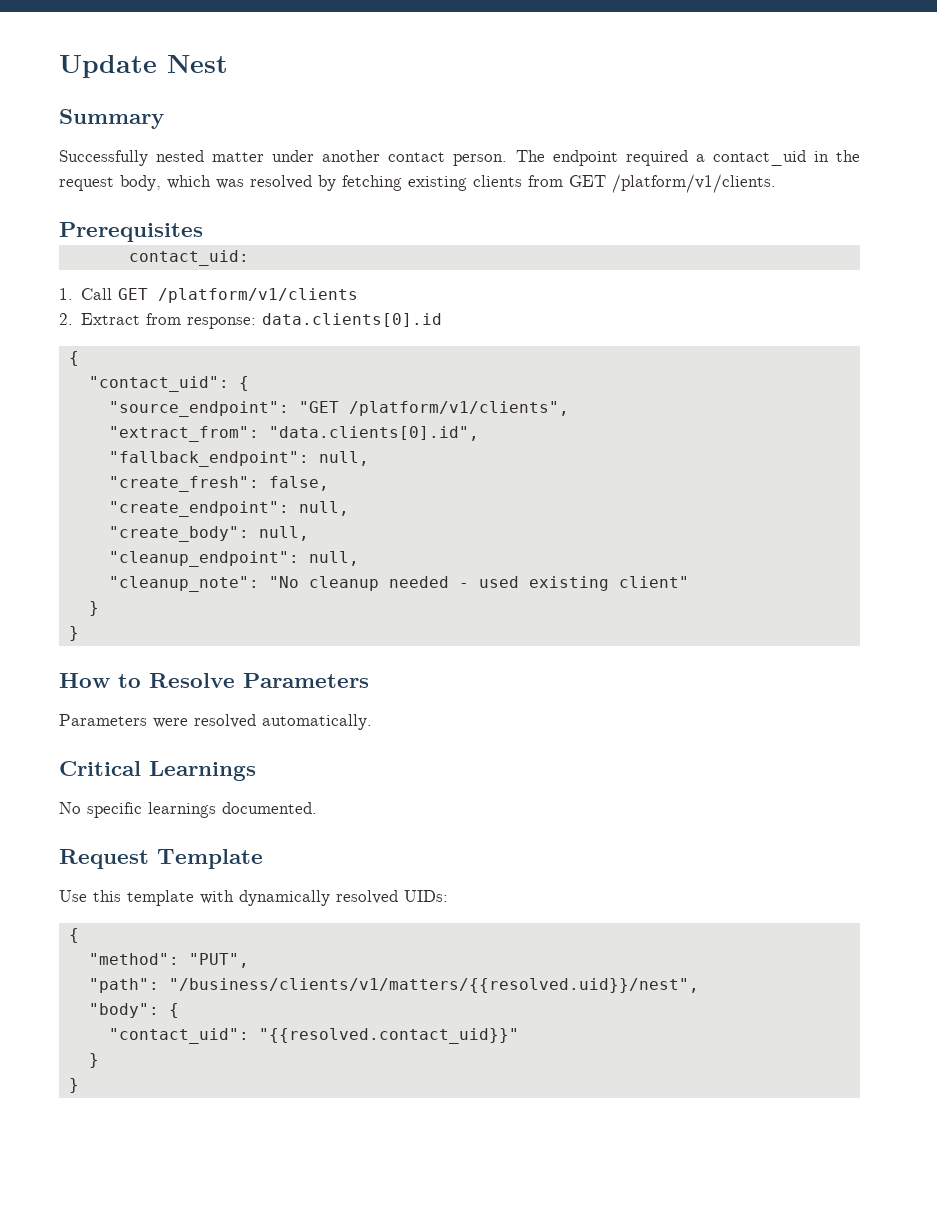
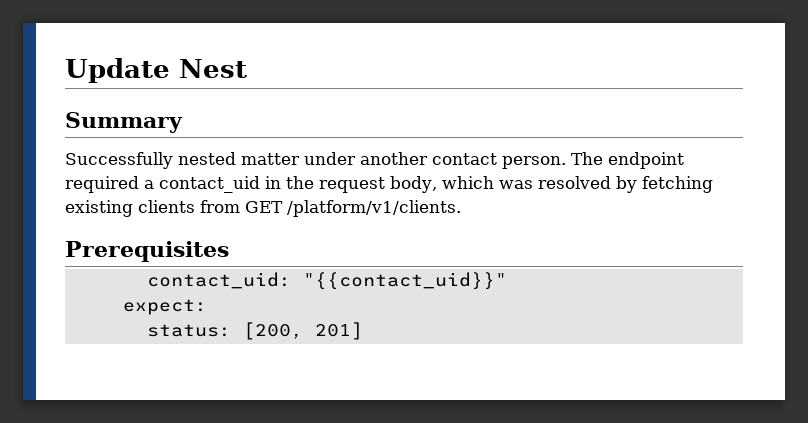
[59,288,359,303] [59,313,443,329] [68,351,79,366] [88,376,249,392] [108,401,569,417] [108,426,479,442] [108,451,369,467] [108,476,329,492] [108,501,349,517] [108,526,309,542] [108,551,359,567] [108,576,689,592] [88,601,99,616] [68,626,79,641] [59,673,369,688] [59,714,372,730] [59,761,256,781] [59,802,317,818] [59,849,263,869] [59,890,448,906] [68,928,79,943] [88,953,249,968] [88,978,699,993] [88,1003,179,1018] [108,1028,519,1044] [88,1053,99,1068] [68,1078,79,1093] // 1. Call GET /platform/v1/clients // 2. Extract from response: data.clients[0].id // { // "contact_uid": { // "source_endpoint": "GET /platform/v1/clients", // "extract_from": "data.clients[0].id", // "fallback_endpoint": null, // "create_fresh": false, // "create_endpoint": null, // "create_body": null, // "cleanup_endpoint": null, // "cleanup_note": "No cleanup needed - used existing client" // } // } // How to Resolve Parameters // Parameters were resolved automatically. // Critical Learnings // No specific learnings documented. // Request Template // Use this template with dynamically resolved UIDs: // { // "method": "PUT", // "path": "/business/clients/v1/matters/{{resolved.uid}}/nest", // "body": { // "contact_uid": "{{resolved.contact_uid}}" // } // } -> [302,272,507,290] [122,299,207,315] [146,322,363,340] "{{contact_uid}}" // expect: // status: [200, 201]

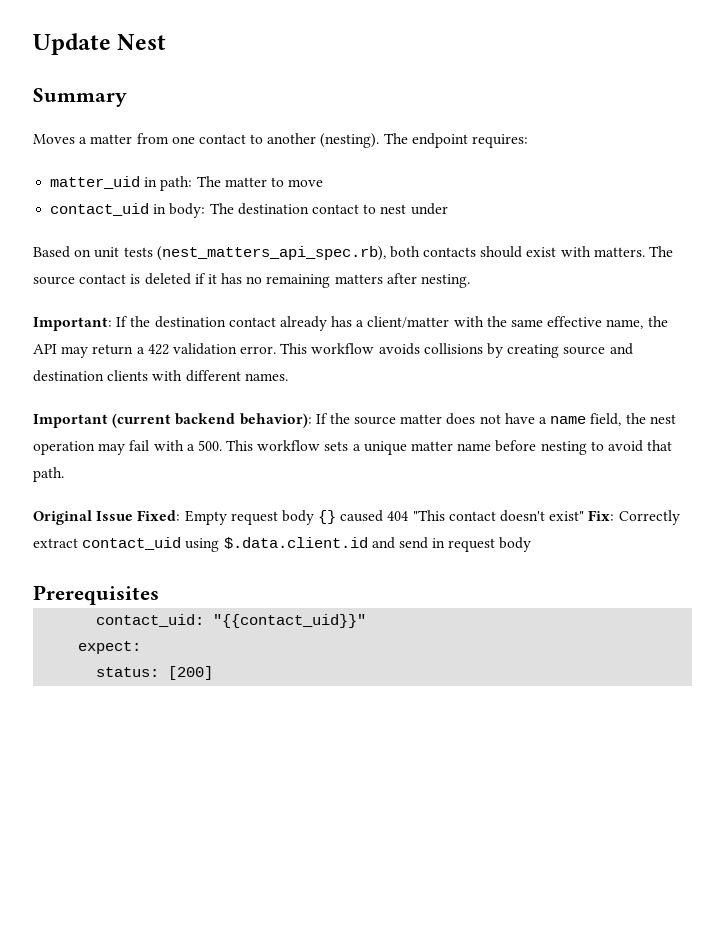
[65,152,684,169] [65,176,713,193] [65,200,461,217] Successfully nested matter under another contact person. The endpoint required a contact_uid in the request body, which was resolved by fetching existing clients from GET /platform/v1/clients. -> [33,133,529,148] [50,176,324,191] [50,203,448,218] [33,246,674,261] [33,273,471,288] [33,316,668,331] [33,343,633,358] [33,370,288,382] [33,413,676,428] [33,440,673,455] [33,467,64,482] [33,510,680,525] [33,537,532,552] Moves a matter from one contact to another (nesting). The endpoint requires: // matter_uid in path: The matter to move // contact_uid in body: The destination contact to nest under // Based on unit tests (nest_matters_api_spec.rb), both contacts should exist with matters. The source contact is deleted if it has no remaining matters after nesting. // Important: If the destination contact already has a client/matter with the same effective name, the API may return a 422 validation error. This workflow avoids collisions by creating source and destination clients with different names. // Important (current backend behavior): If the source matter does not have a name field, the nest operation may fail with a 500. This workflow sets a unique matter name before nesting to avoid that path. // Original Issue Fixed: Empty request body {} caused 404 "This contact doesn't exist" Fix: Correctly extract contact_uid using $.data.client.id and send in request body
[242,322,363,340] [200, 201] -> [168,666,214,680] [200]

